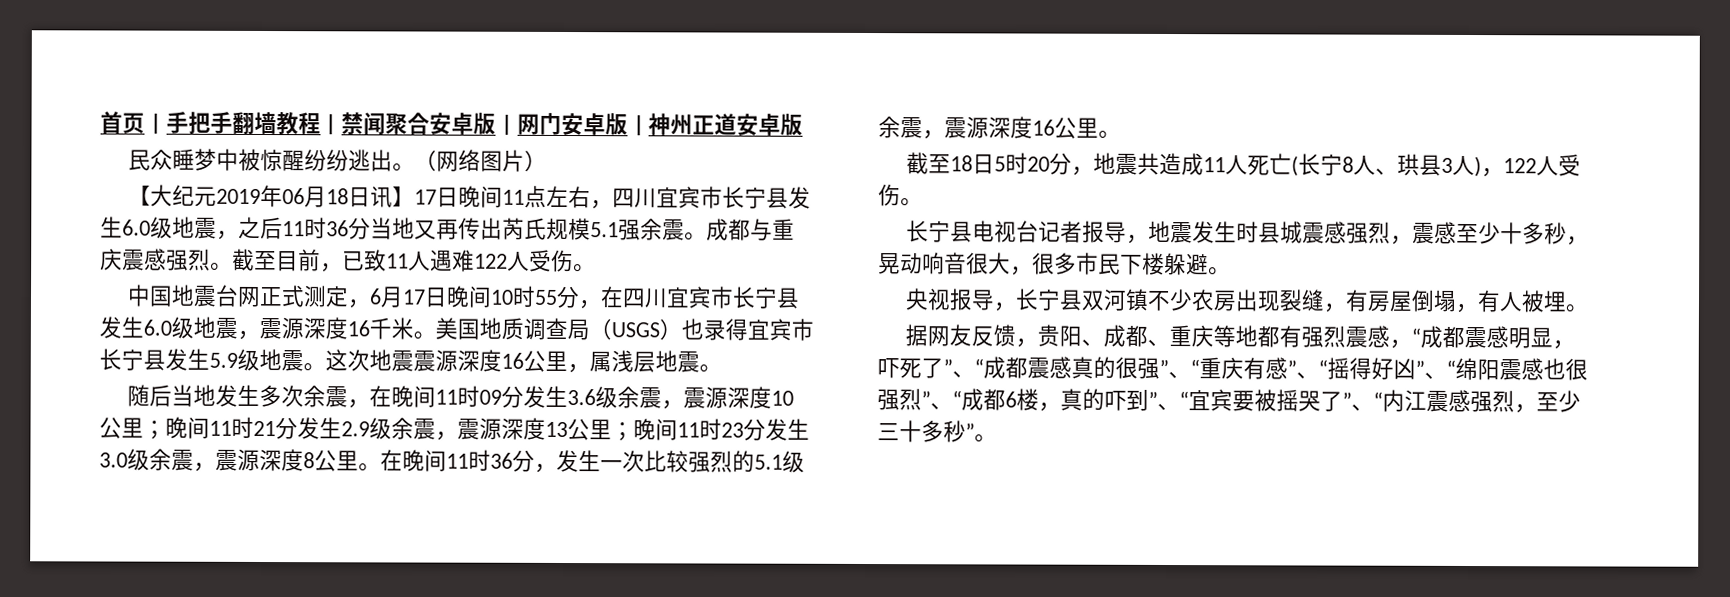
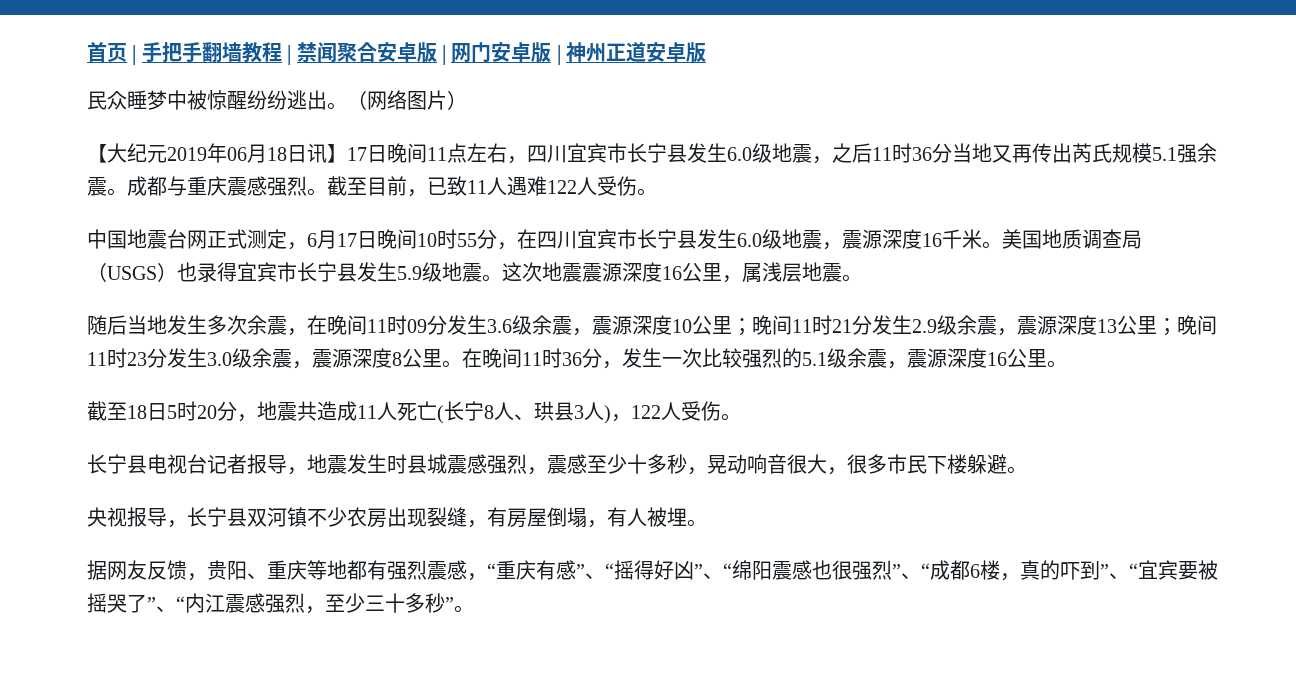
[1103,324,1171,347] 成都、 -> (267, 576) none
[1420,325,1576,350] [877,356,1200,379] 成都震感明显，吓死了”、“成都震感真的很强”、“ -> (496, 570) none

